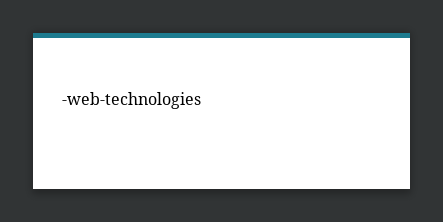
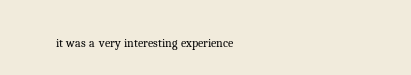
[62,92,201,109] -web-technologies -> [56,39,235,50] it was a very interesting experience

